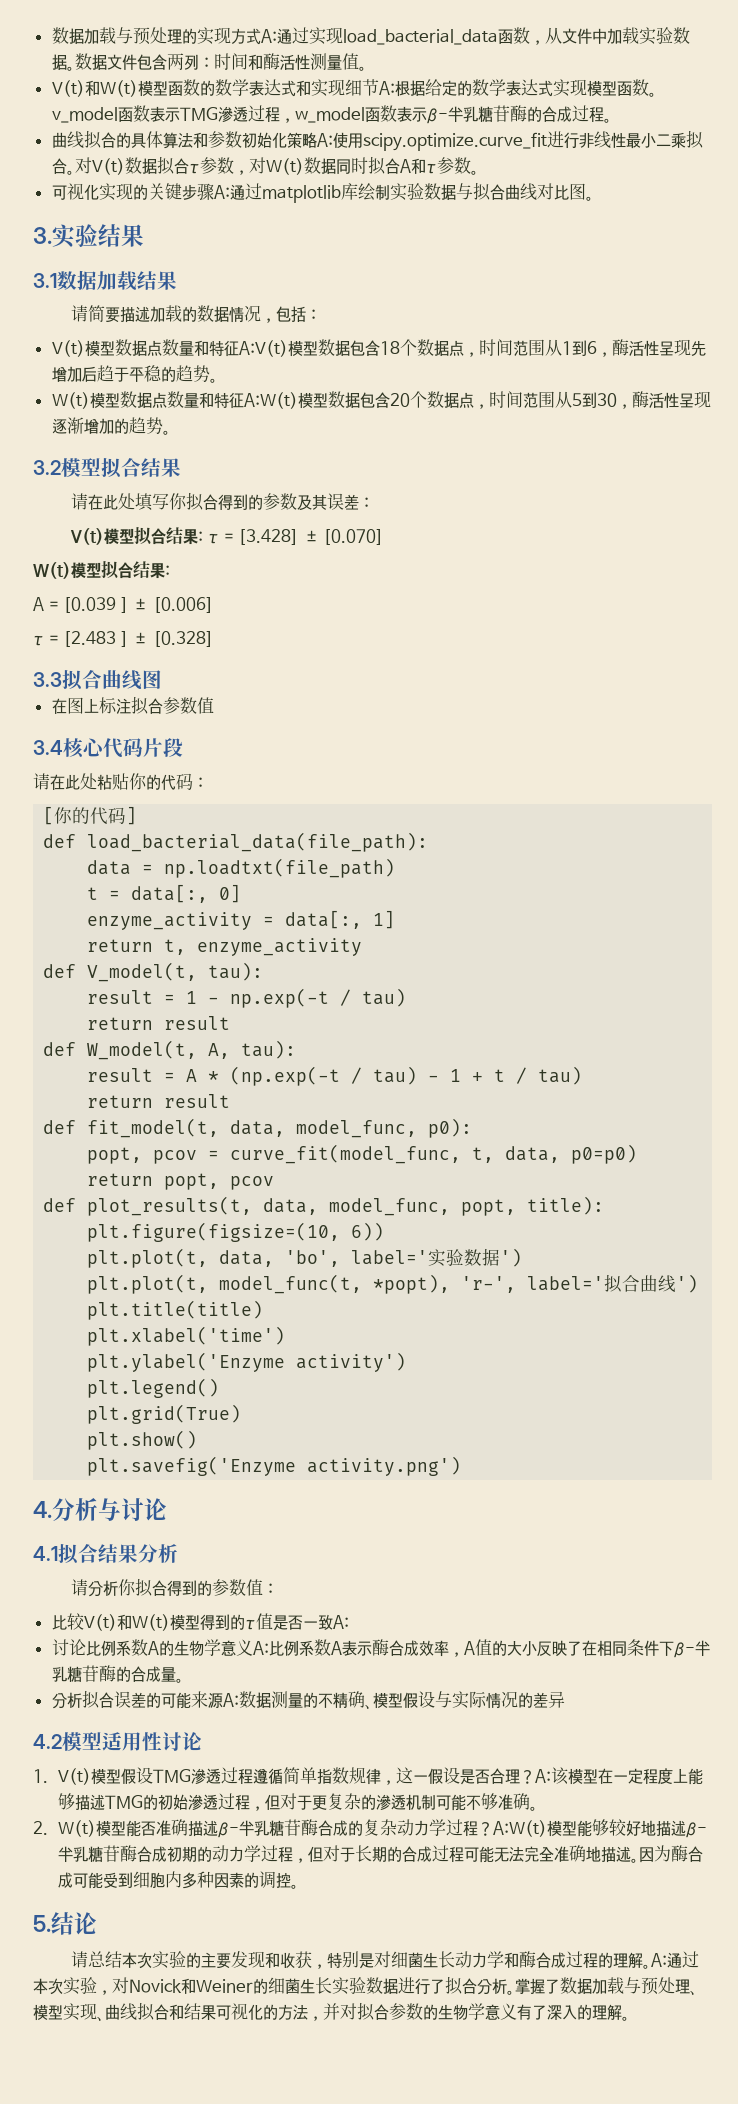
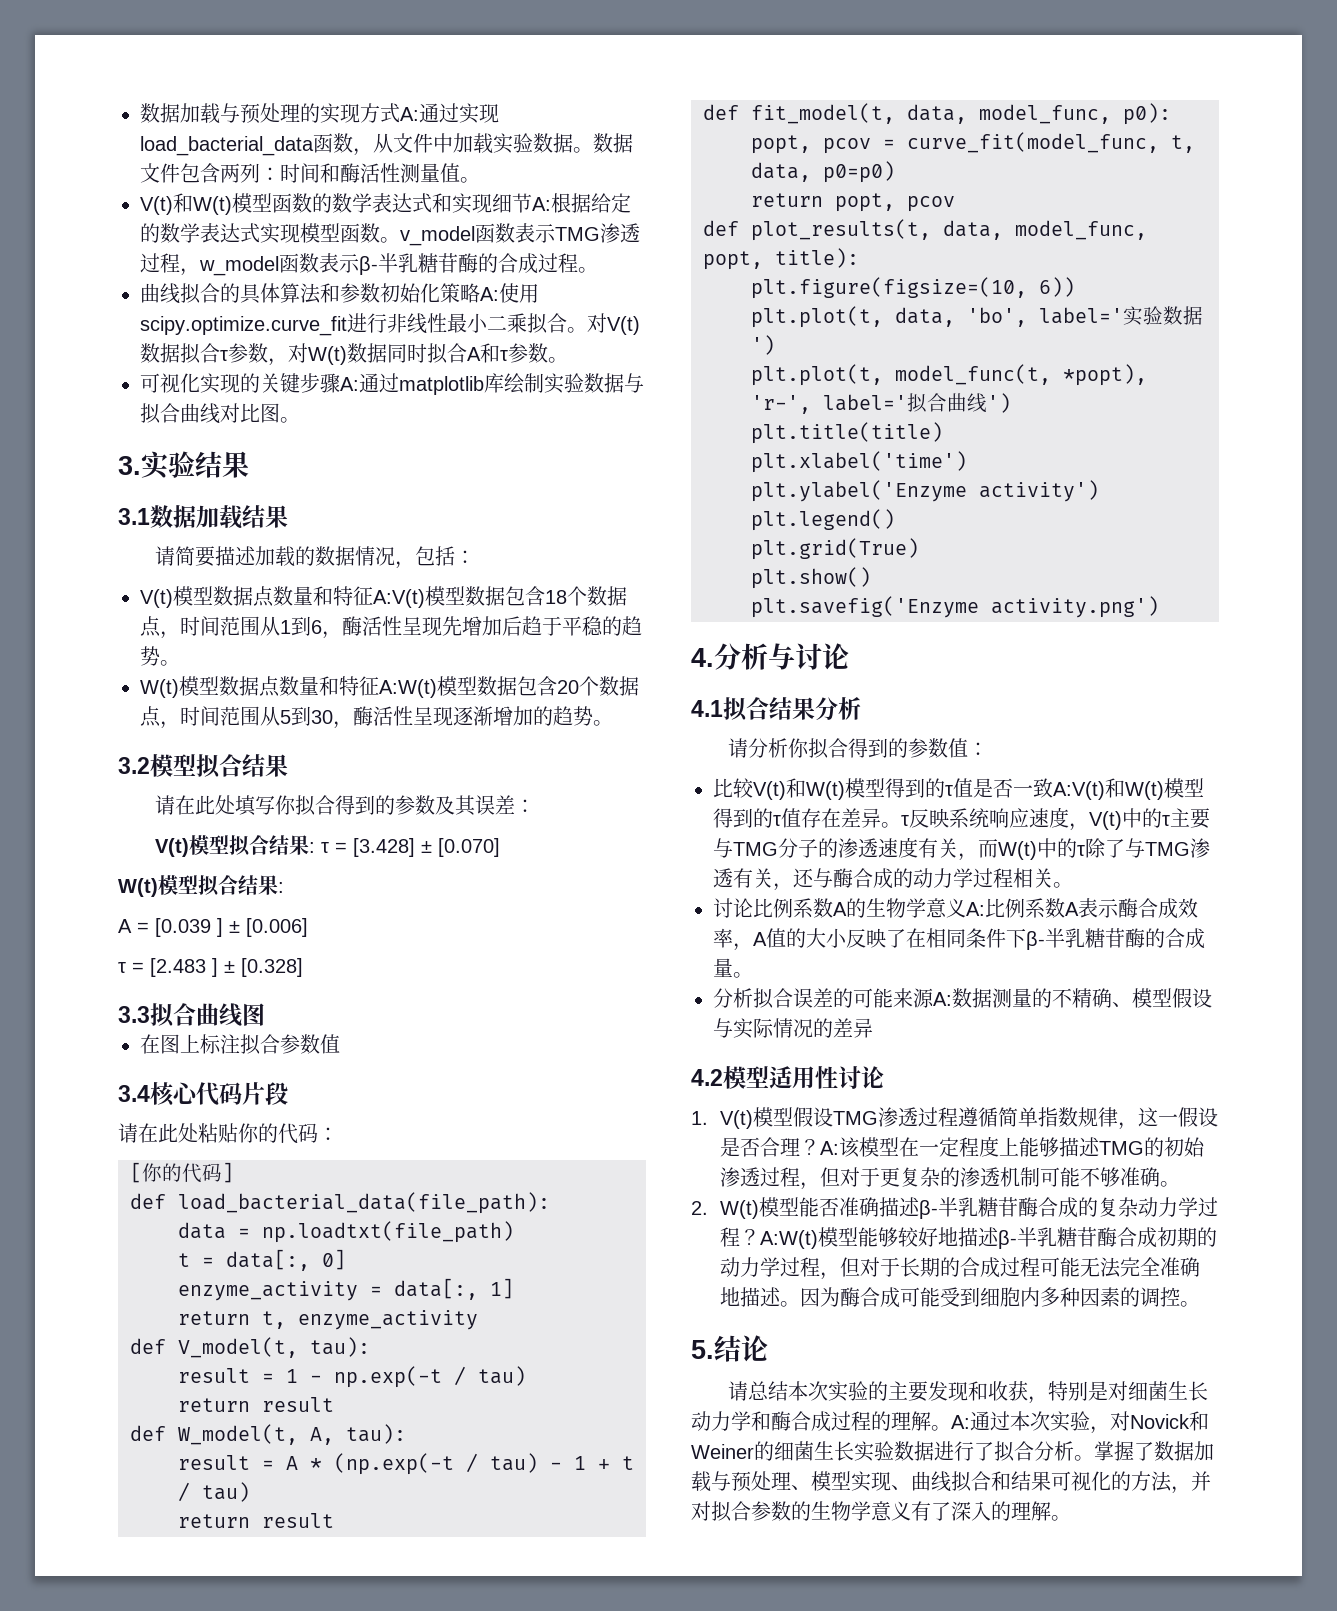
[332,1615,349,1629] A: -> [1053,778,1204,800] [713,807,1210,831] [713,837,1210,861] [713,868,1073,891] A:V(t)和W(t)模型得到的τ值存在差异。τ反映系统响应速度，V(t)中的τ主要与TMG分子的渗透速度有关，而W(t)中的τ除了与TMG渗透有关，还与酶合成的动力学过程相关。

